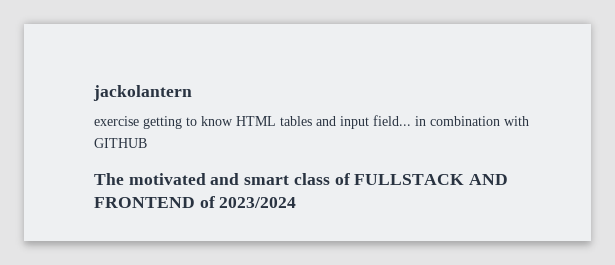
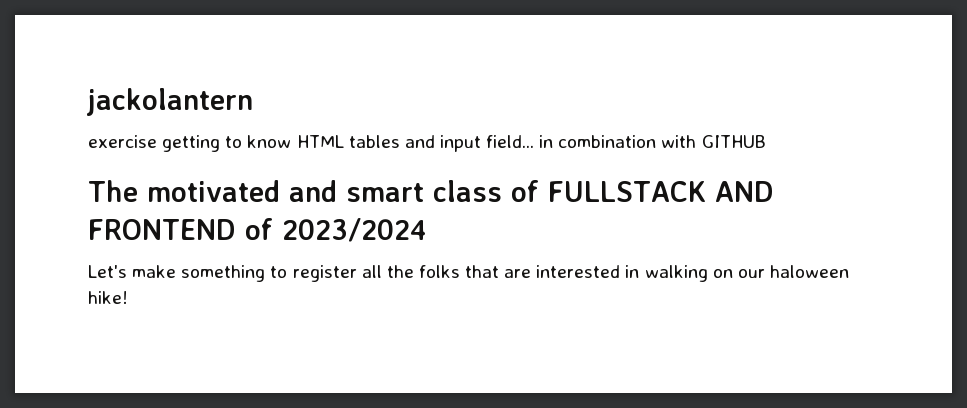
(297, 202) none -> [88,265,849,282] [88,291,128,304] // Let's make something to register all the folks that are interested in walking on our haloween hike!

